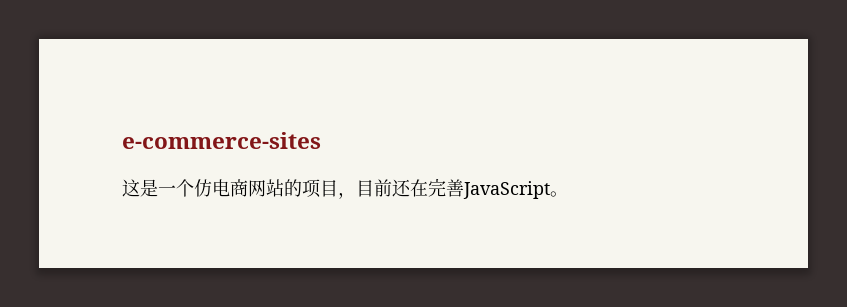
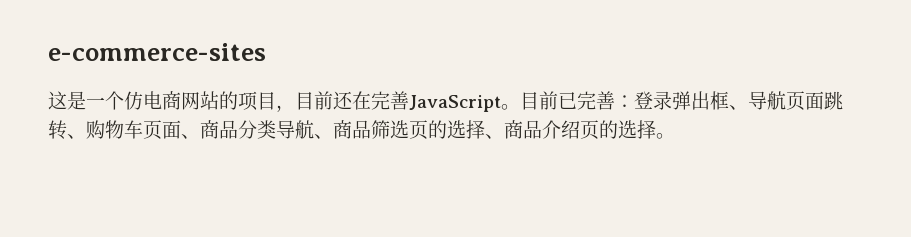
(568, 194) none -> [520,91,843,111] [48,120,675,140] 目前已完善：登录弹出框、导航页面跳转、购物车页面、商品分类导航、商品筛选页的选择、商品介绍页的选择。

